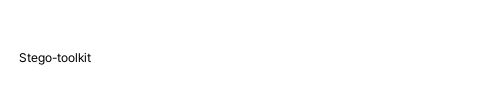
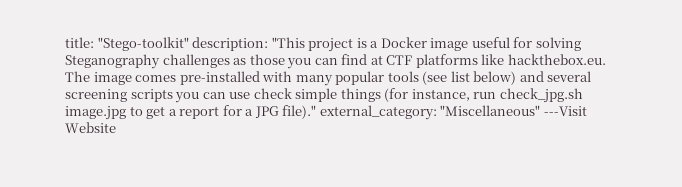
[19,52,91,65] Stego-toolkit -> [65,37,581,52] [65,54,606,69] [65,71,592,86] [65,88,583,103] [65,105,587,120] [65,122,116,133] title: "Stego-toolkit" description: "This project is a Docker image useful for solving Steganography challenges as those you can find at CTF platforms like hackthebox.eu. The image comes pre-installed with many popular tools (see list below) and several screening scripts you can use check simple things (for instance, run check_jpg.sh image.jpg to get a report for a JPG file)." external_category: "Miscellaneous" ---Visit Website

